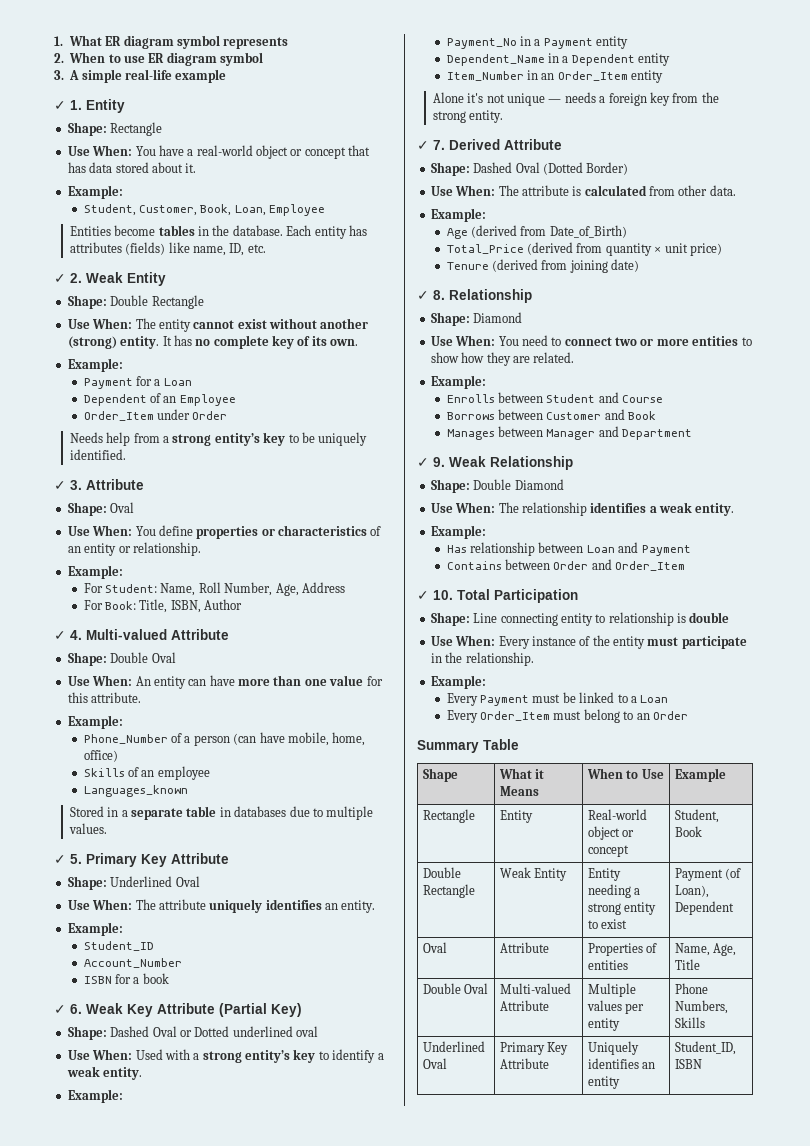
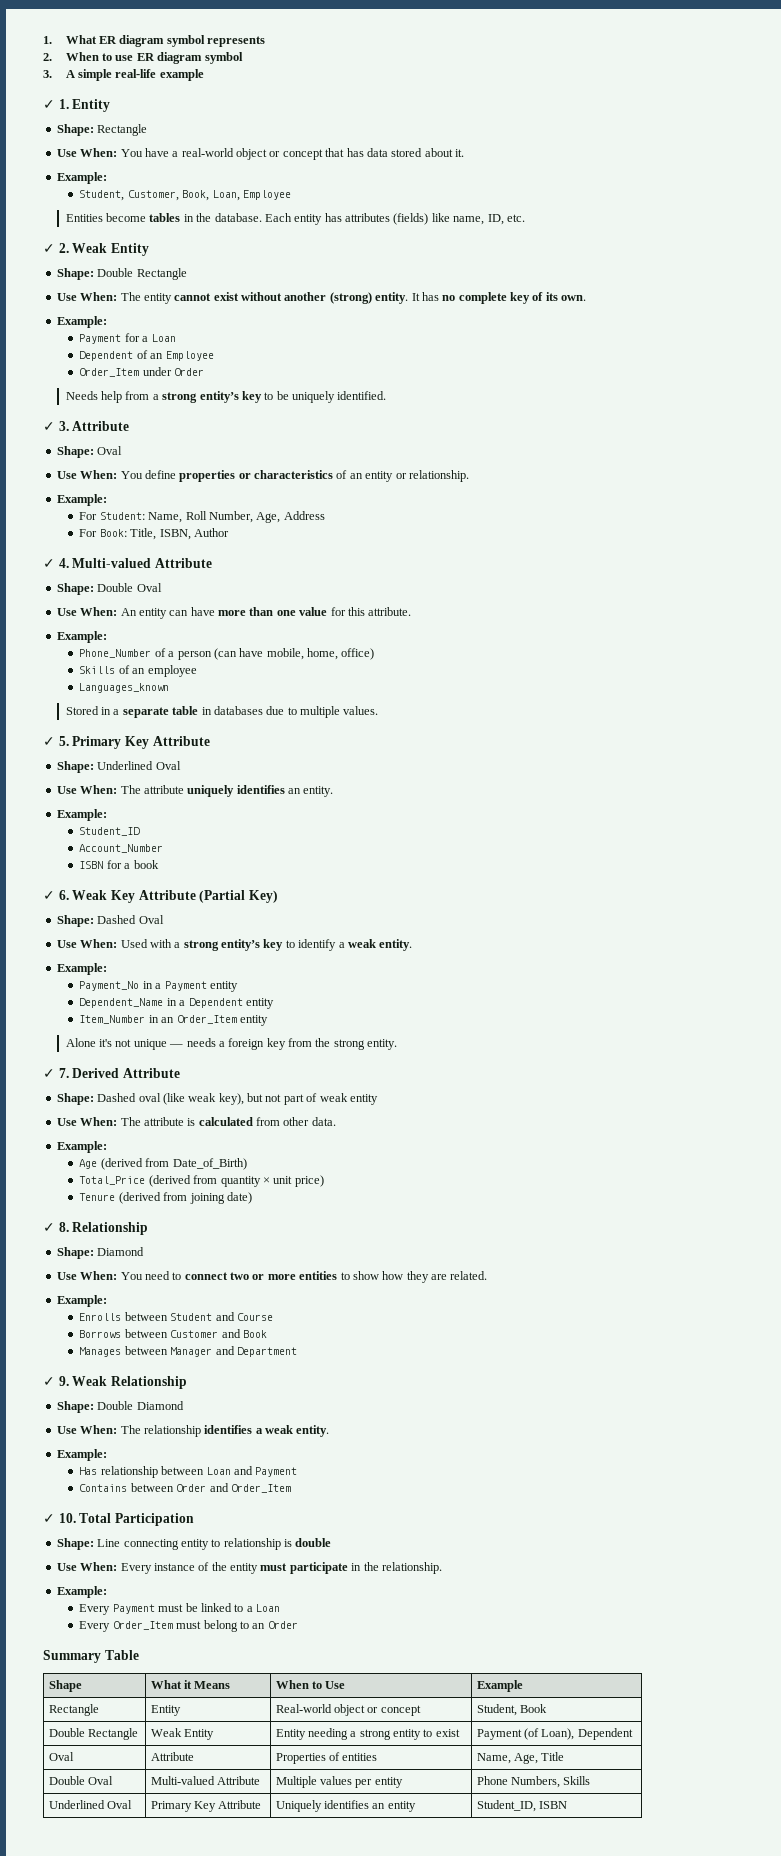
[179,1026,318,1037] or Dotted underlined oval -> (164, 919) none
[515,162,629,175] Oval (Dotted Border) -> [138,1093,378,1105] oval (like weak key), but not part of weak entity

